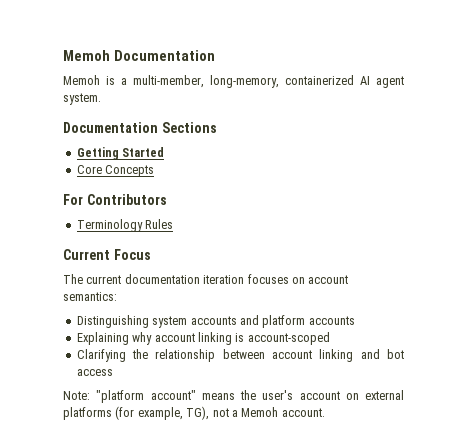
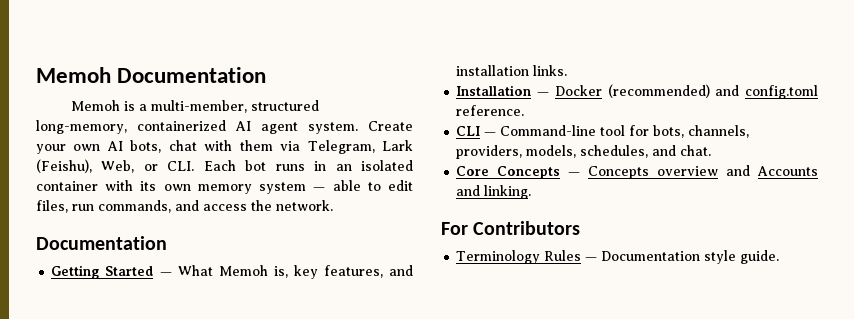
(204, 81) none -> [250,100,319,111] structured
[63,122,217,133] // Documentation Sections -> [368,121,413,131] [36,140,413,154] [36,159,414,173] [36,180,414,194] [36,200,333,213] [36,236,167,250] Create your own AI bots, chat with them via Telegram, Lark (Feishu), Web, or CLI. Each bot runs in an isolated container with its own memory system — able to edit files, run commands, and access the network. // Documentation
[76,165,155,177] [63,194,167,205] [76,219,174,232] [63,249,151,260] [63,274,349,284] [63,292,117,301] [76,315,355,328] [76,332,330,345] [76,349,404,362] [76,369,113,376] [63,390,404,403] [63,406,325,420] // Core Concepts // For Contributors // Terminology Rules // Current Focus // The current documentation iteration focuses on account semantics: // Distinguishing system accounts and platform accounts // Explaining why account linking is account-scoped // Clarifying the relationship between account linking and bot access // Note: "platform account" means the user's account on external platforms (for example, TG), not a Memoh account. -> [159,265,413,279] [456,65,568,76] [456,84,818,99] [456,105,525,116] [456,125,750,138] [456,145,712,159] [456,165,818,179] [456,185,532,199] [441,221,581,235] [456,250,780,264] — What Memoh is, key features, and installation links. // Installation — Docker (recommended) and config.toml reference. // CLI — Command-line tool for bots, channels, providers, models, schedules, and chat. // Core Concepts — Concepts overview and Accounts and linking. // For Contributors // Terminology Rules — Documentation style guide.

